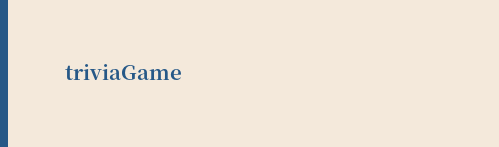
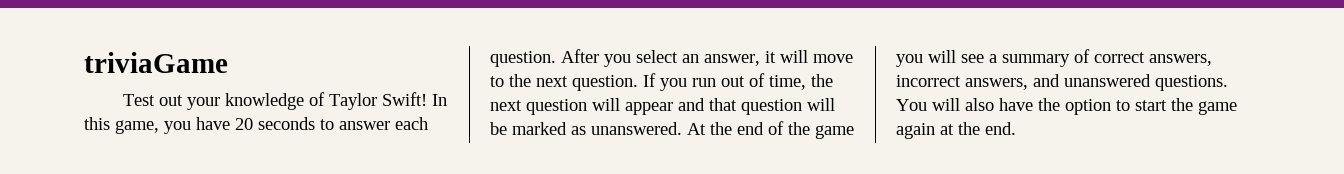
(182, 72) none -> [123,92,448,110] [84,117,428,134] [490,49,853,67] [490,73,833,91] [490,98,835,115] [490,121,854,139] [896,49,1212,67] [896,74,1228,91] [896,98,1237,115] [896,122,1016,139] // Test out your knowledge of Taylor Swift! In this game, you have 20 seconds to answer each question. After you select an answer, it will move to the next question. If you run out of time, the next question will appear and that question will be marked as unanswered. At the end of the game you will see a summary of correct answers, incorrect answers, and unanswered questions. You will also have the option to start the game again at the end.

